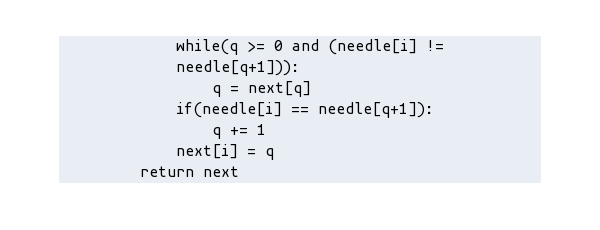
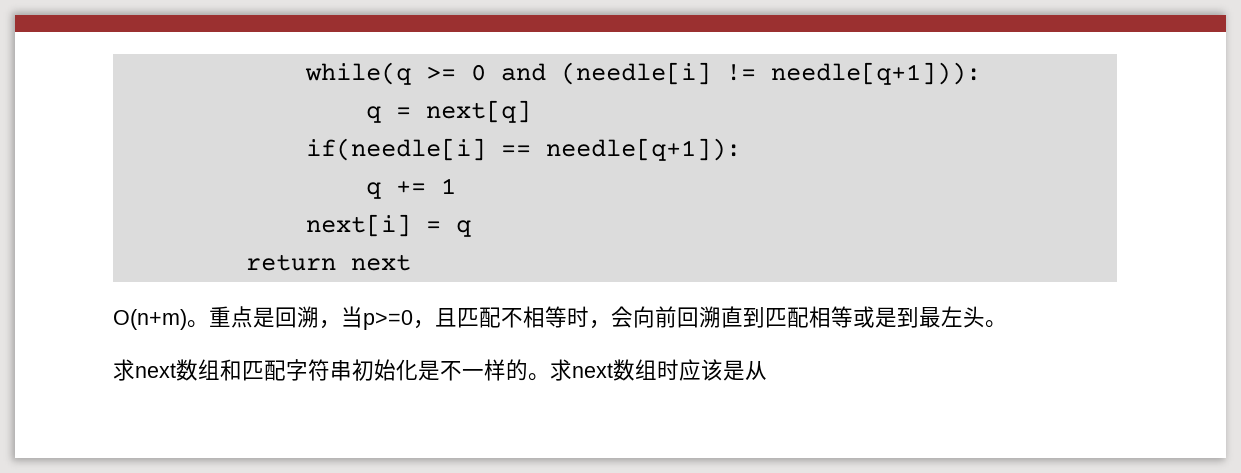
(240, 171) none -> [113,306,1007,330] [113,359,767,381] // O(n+m)。重点是回溯，当p>=0，且匹配不相等时，会向前回溯直到匹配相等或是到最左头。 // 求next数组和匹配字符串初始化是不一样的。求next数组时应该是从

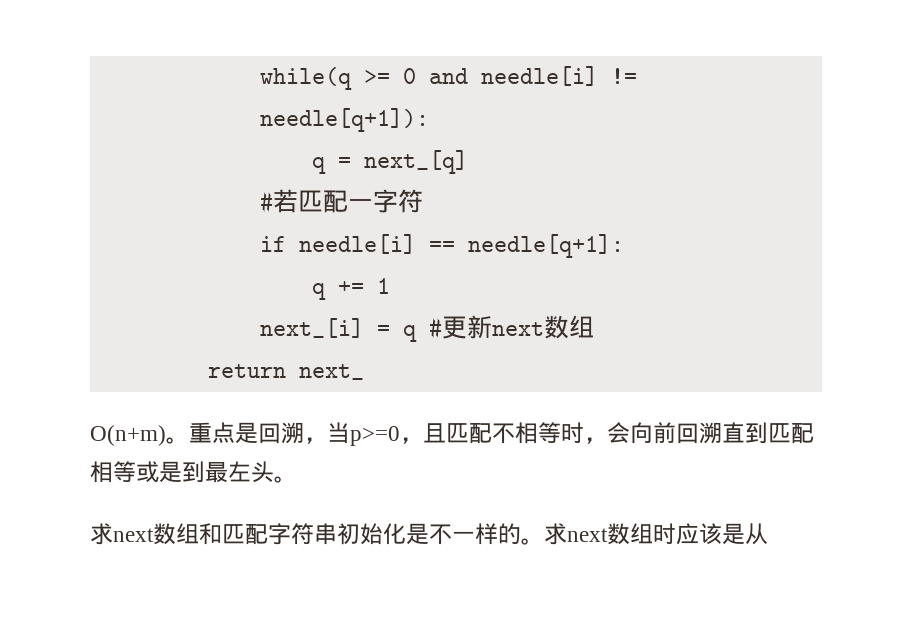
[560,62,981,85] (needle[i] != needle[q+1])): -> [480,66,637,86] [259,108,429,132] needle[i] != needle[q+1]):
[425,100,531,123] [305,138,741,161] next[q] // if(needle[i] == needle[q+1]): -> [363,150,468,174] [259,189,423,213] [259,234,624,258] next_[q] // #若匹配一字符 // if needle[i] == needle[q+1]:
[305,214,411,237] next[i] -> [259,318,364,338] next_[i]
(471, 228) none -> [428,315,594,339] #更新next数组
[350,254,411,271] next -> [298,364,364,380] next_

